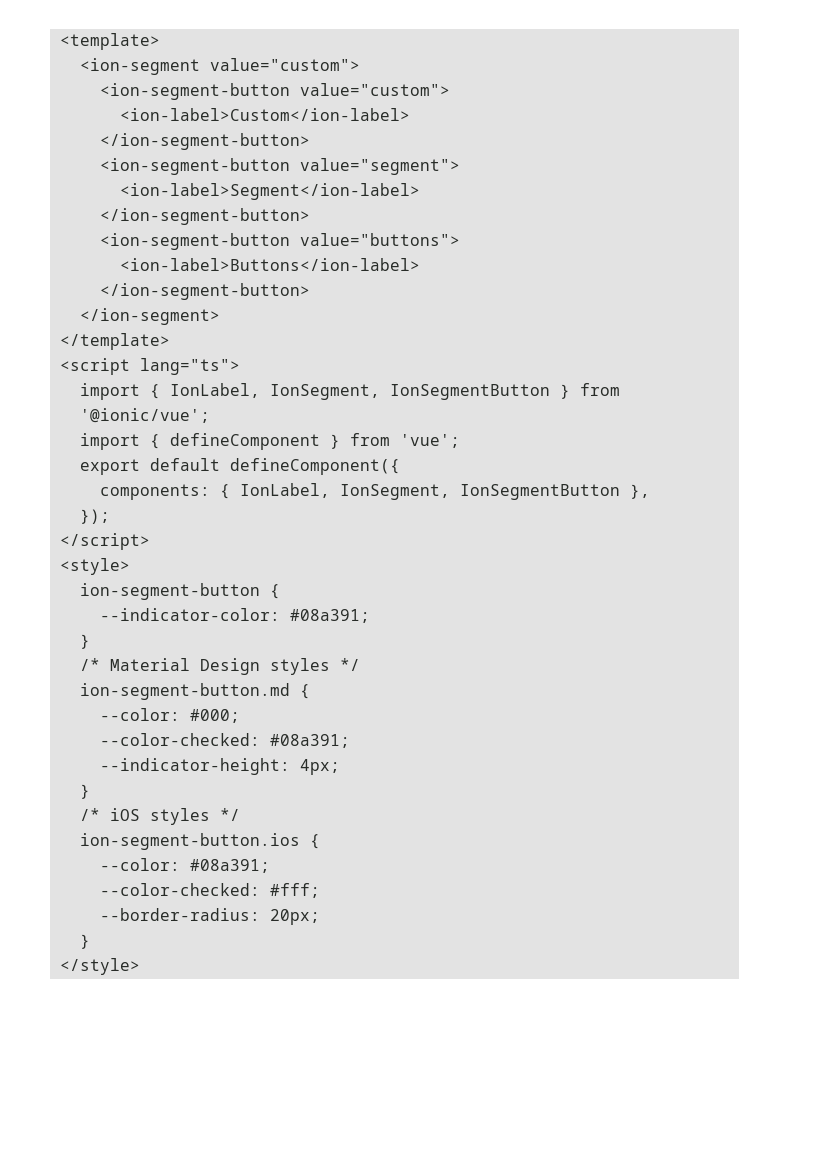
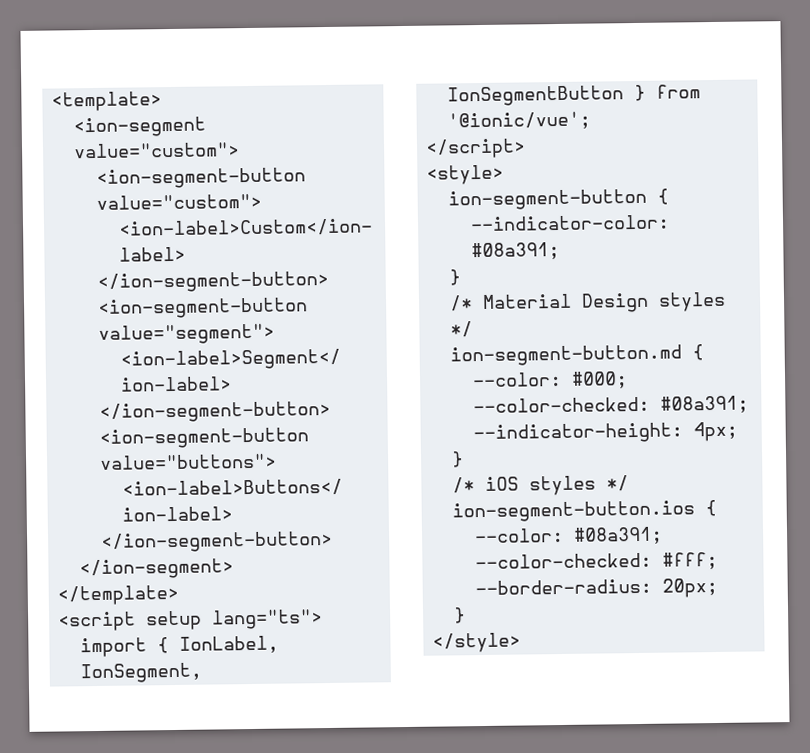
(130, 366) none -> [146,610,202,631] setup
[79,433,460,450] [79,458,400,475] [99,483,650,500] [79,509,110,524] // import { defineComponent } from 'vue'; // export default defineComponent({ // components: { IonLabel, IonSegment, IonSegmentButton }, // }); -> (591, 121) none

